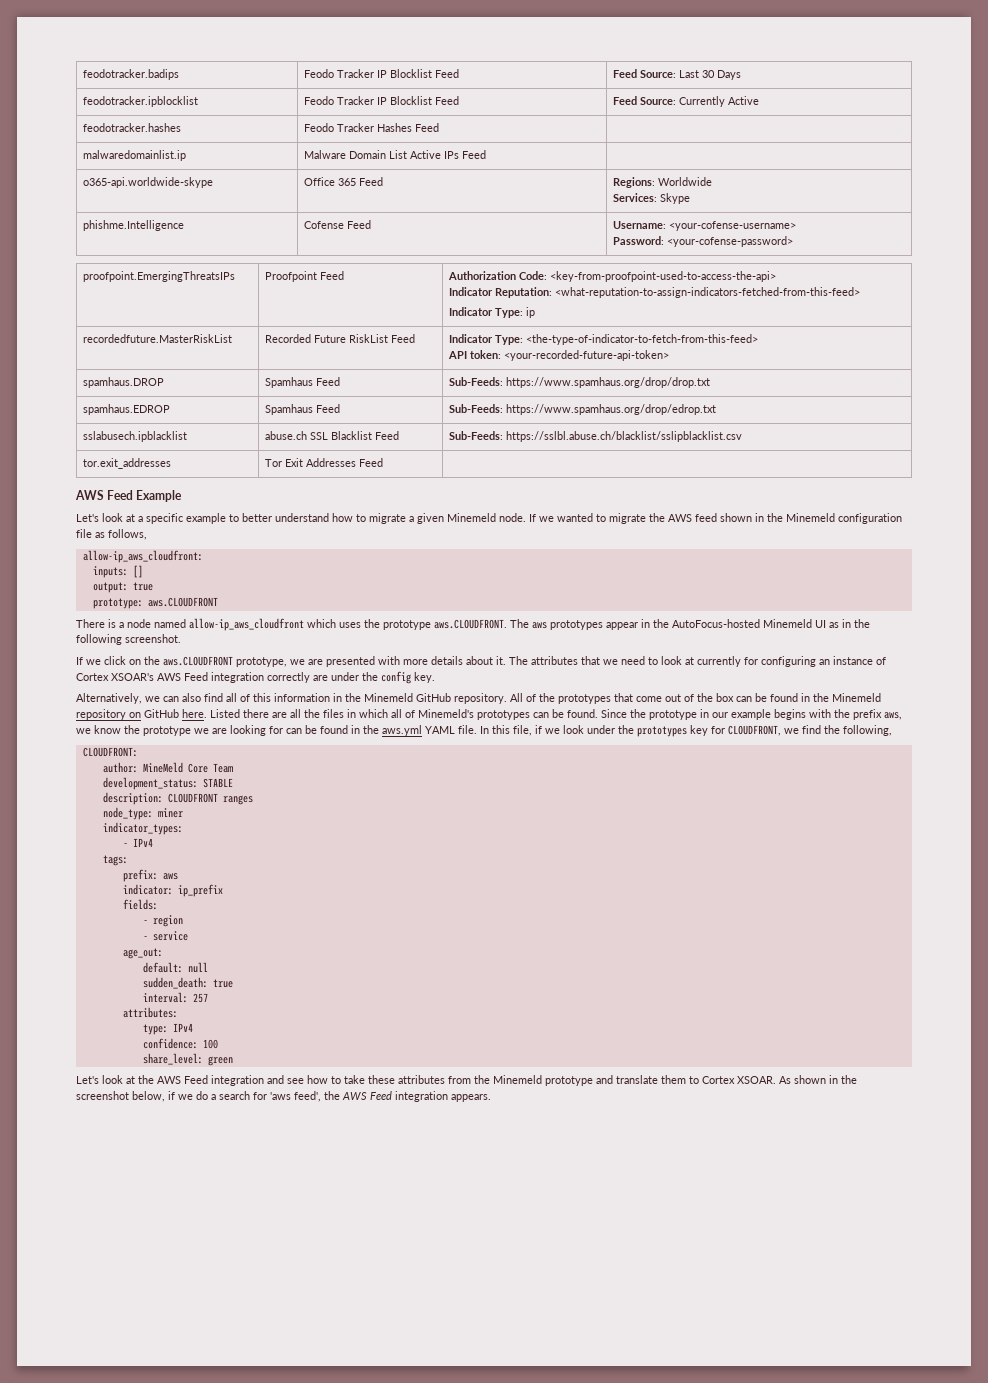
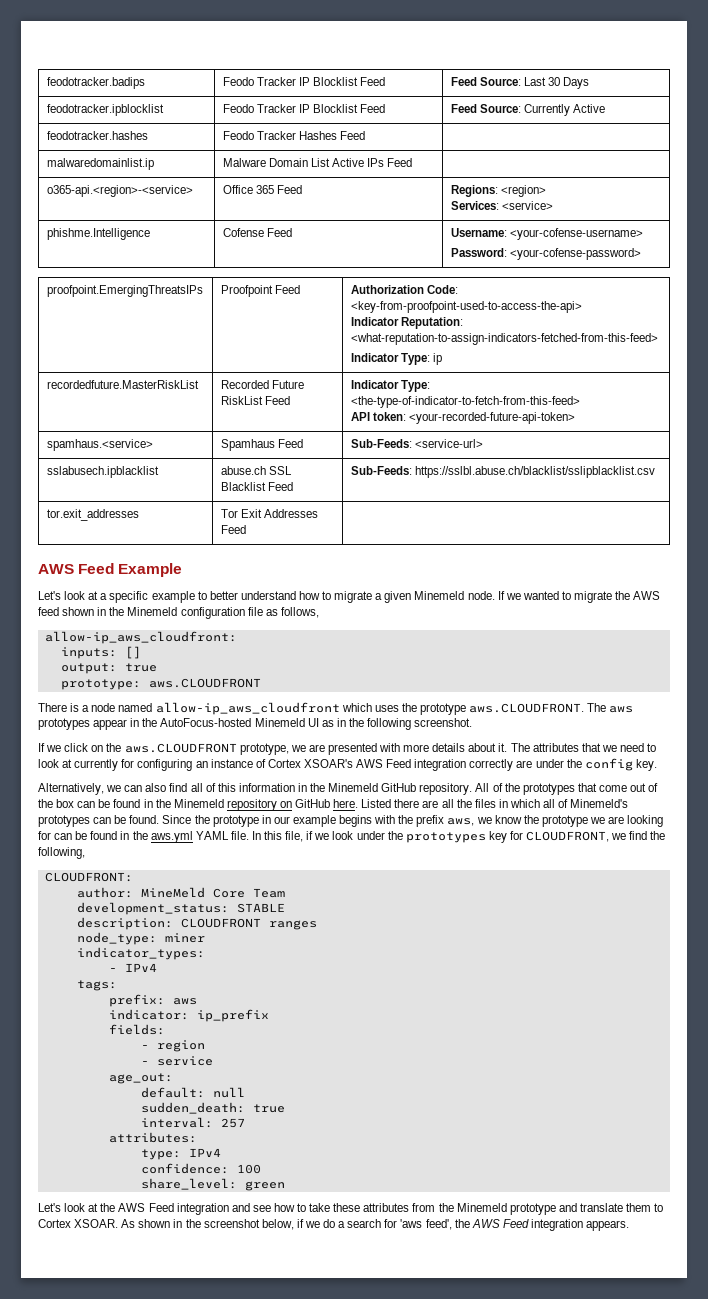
[82,177,213,188] o365-api.worldwide-skype -> [46,185,193,197] o365-api.<region>-<service>
[657,177,712,186] Worldwide -> [500,185,546,197] <region>
[659,193,690,204] Skype -> [501,201,553,210] <service>
[82,377,164,388] [264,377,340,388] [448,377,710,388] [82,404,170,415] [264,404,340,415] [448,404,716,415] spamhaus.DROP | Spamhaus Feed | Sub-Feeds: https://www.spamhaus.org/drop/drop.txt // spamhaus.EDROP | Spamhaus Feed | Sub-Feeds: https://www.spamhaus.org/drop/edrop.txt -> [46,439,153,451] [220,439,303,451] [350,439,483,448] spamhaus.<service> | Spamhaus Feed | Sub-Feeds: <service-url>

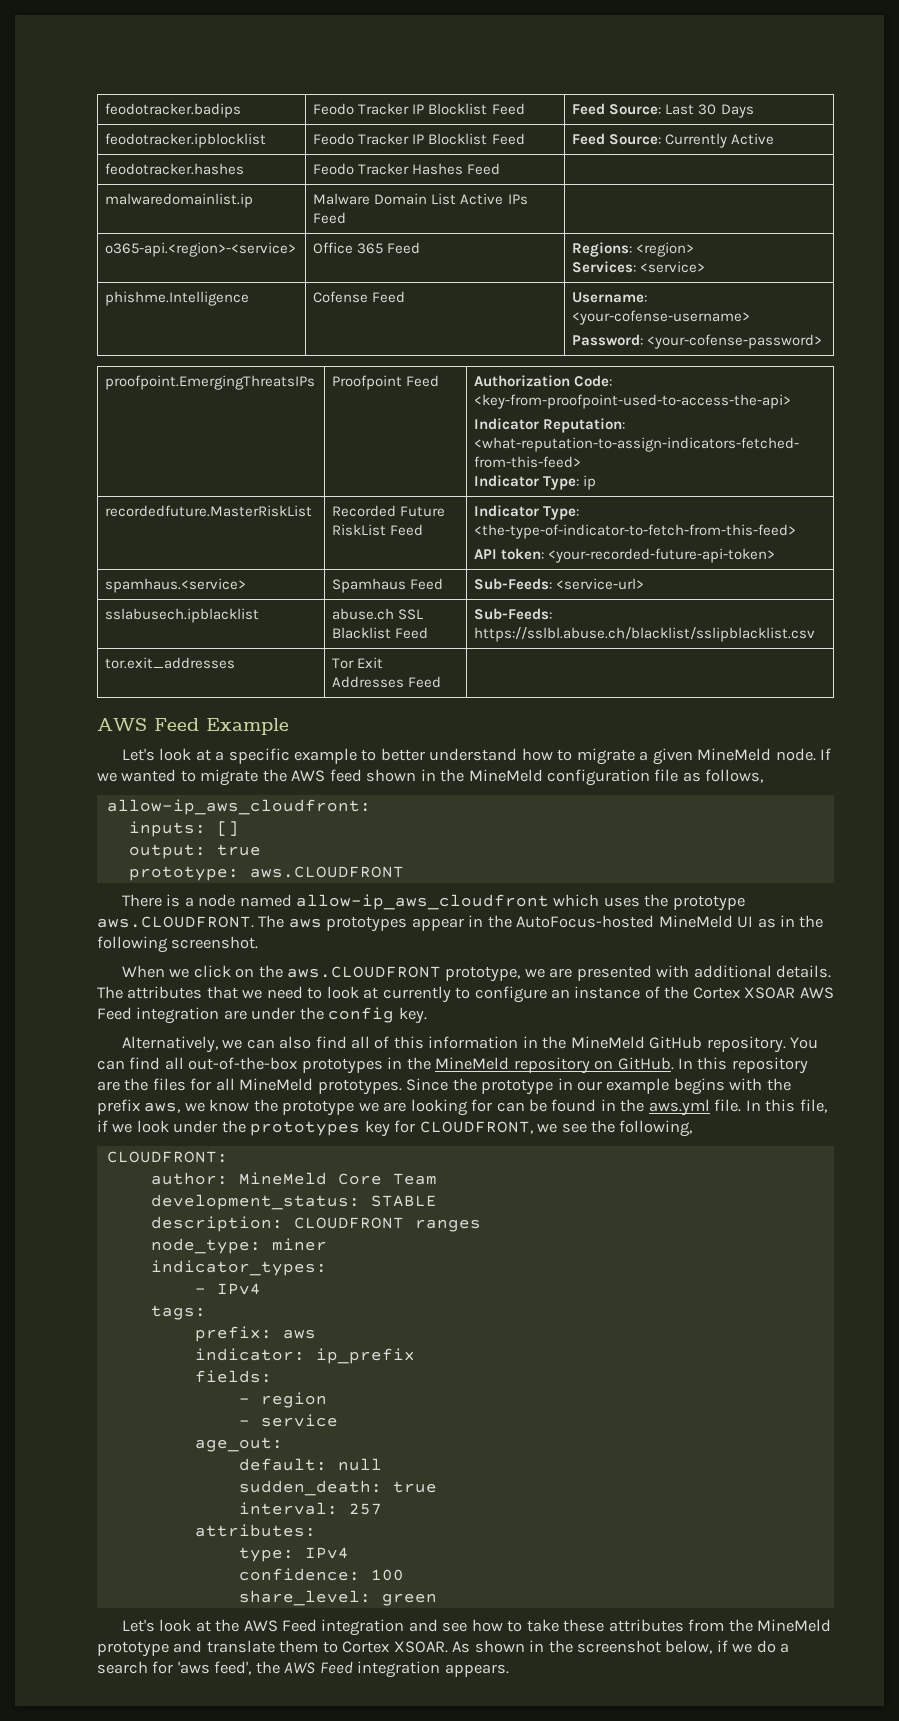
[414,591,465,600] Minemeld -> [697,748,772,761] MineMeld
[127,607,178,616] Minemeld -> [468,769,543,782] MineMeld
[254,718,305,727] Minemeld -> [658,915,733,928] MineMeld
[38,743,45,752] If -> [121,965,165,978] When
[403,743,508,752] more details about it. -> [693,965,832,978] additional details.
[121,759,193,771] for configuring -> [455,986,547,1003] to configure
[267,759,514,771] Cortex XSOAR's AWS Feed integration correctly -> [664,986,834,999] [97,1007,220,1024] the Cortex XSOAR AWS Feed integration
[328,783,379,792] Minemeld -> [570,1036,645,1049] MineMeld
[475,783,659,795] [38,799,224,808] All of the prototypes that come out of the box can be found in the Minemeld -> [790,1037,819,1049] [97,1057,510,1074] You can find all out-of-the-box prototypes in the MineMeld
[295,799,629,808] [38,815,160,827] GitHub here. Listed there are all the files in which all of Minemeld's prototypes can be found. -> [617,1057,808,1074] [97,1078,402,1095] GitHub. In this repository are the files for all MineMeld prototypes.
[195,831,229,840] YAML -> (710, 1107) none
[629,831,648,840] find -> [561,1123,587,1133] see
[456,1203,507,1212] Minemeld -> [757,1619,832,1632] MineMeld

